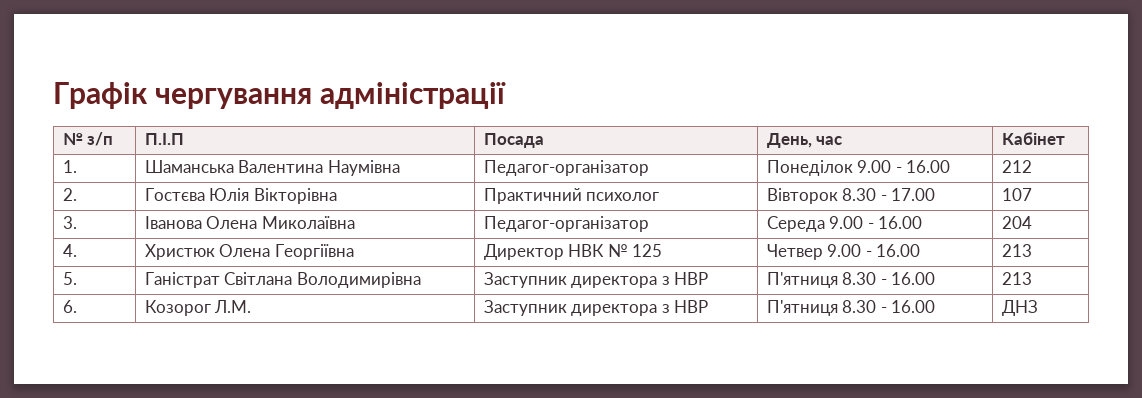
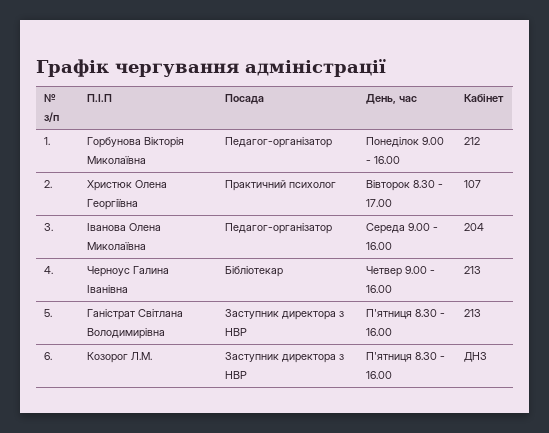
[144,160,400,176] Шаманська Валентина Наумівна -> [86,137,184,148] [86,156,146,164] Горбунова Вікторія Миколаївна
[144,188,337,204] Гостєва Юлія Вікторівна -> [86,180,167,191] [86,199,138,210] Христюк Олена Георгіївна
[144,244,354,260] [483,244,663,260] Христюк Олена Георгіївна | Директор НВК № 125 -> [86,266,169,277] [86,285,128,293] [224,266,283,277] Черноус Галина Іванівна | Бібліотекар

